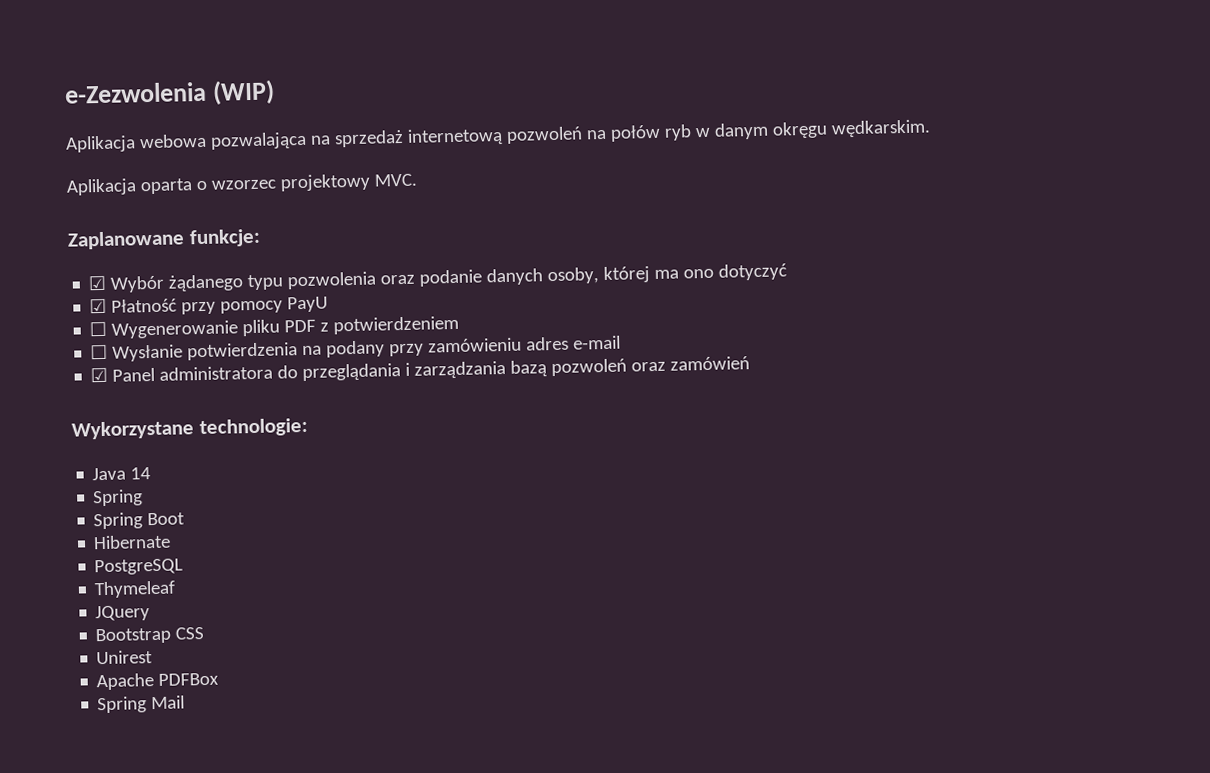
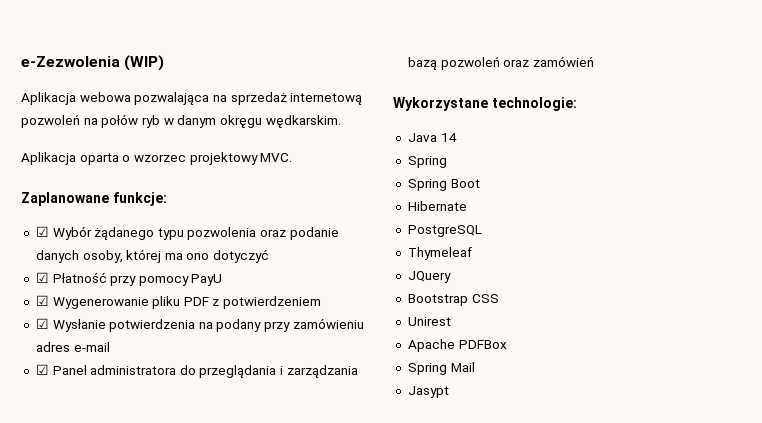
[89,321,108,337] ☐ -> [35,295,49,306] ☑
[90,344,109,360] ☐ -> [35,318,49,329] ☑
(186, 702) none -> [407,386,449,398] // Jasypt

